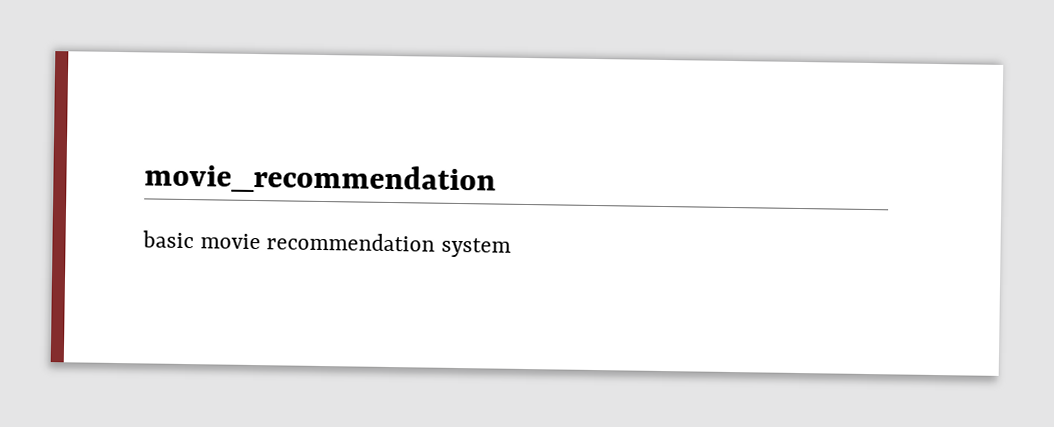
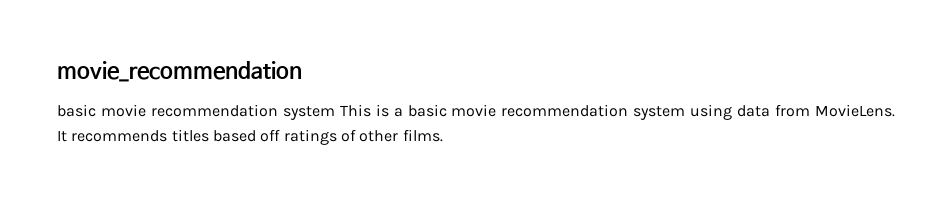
(511, 247) none -> [339,104,896,120] [57,129,443,145] This is a basic movie recommendation system using data from MovieLens. It recommends titles based off ratings of other films.

